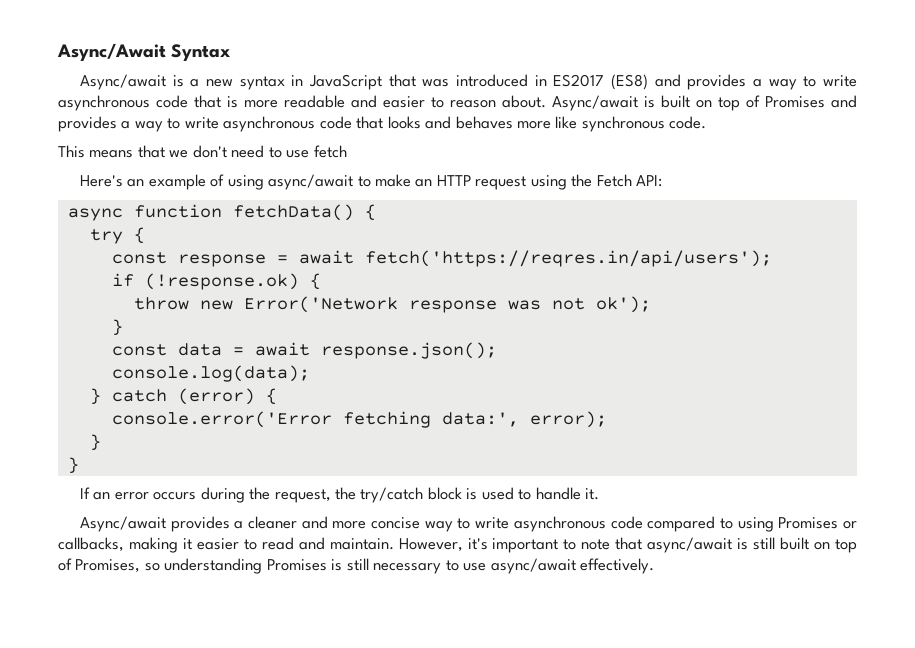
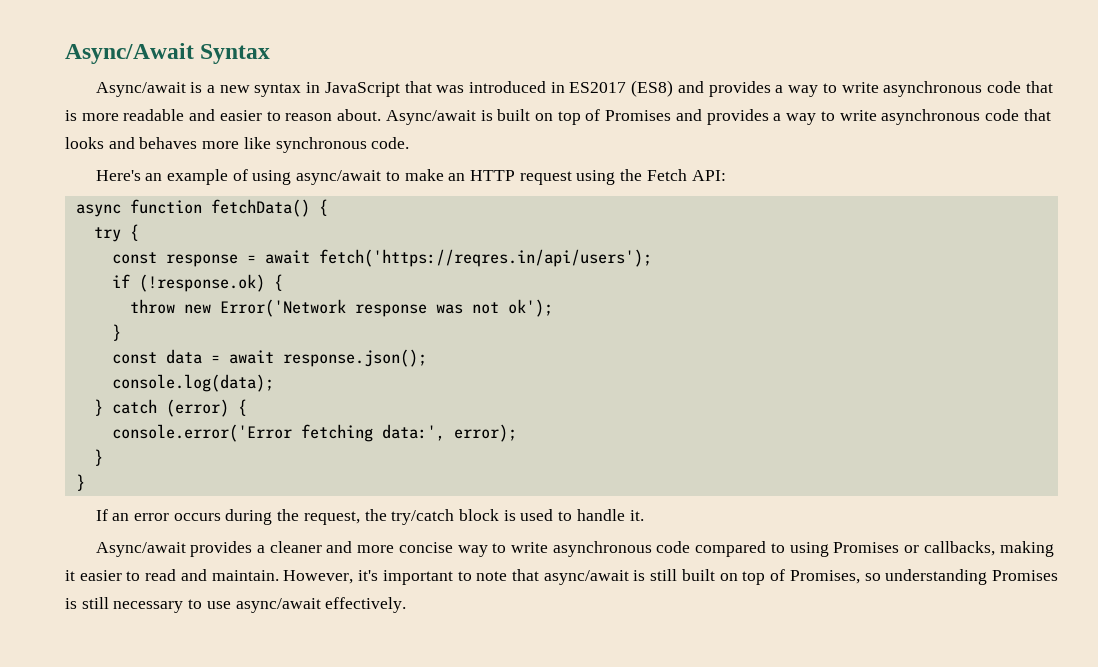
[58,145,347,158] // This means that we don't need to use fetch -> (410, 143) none

